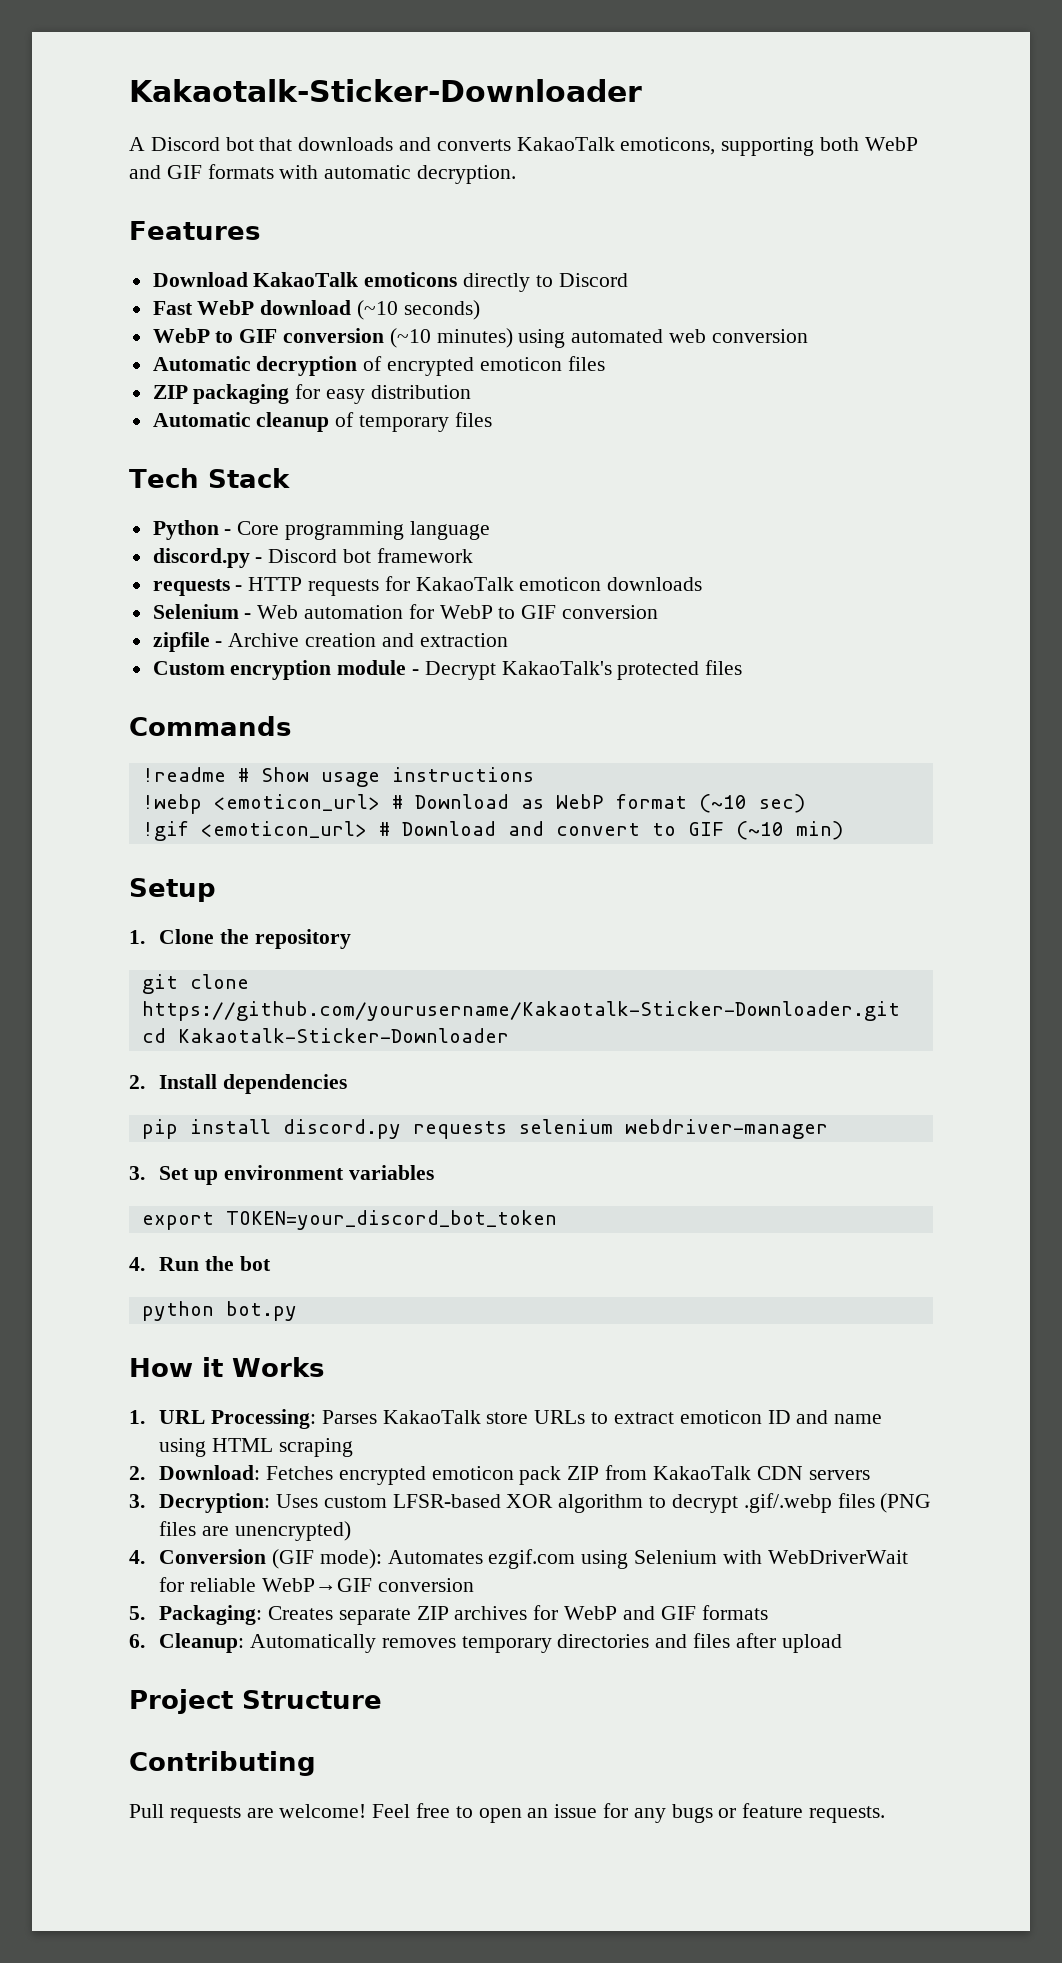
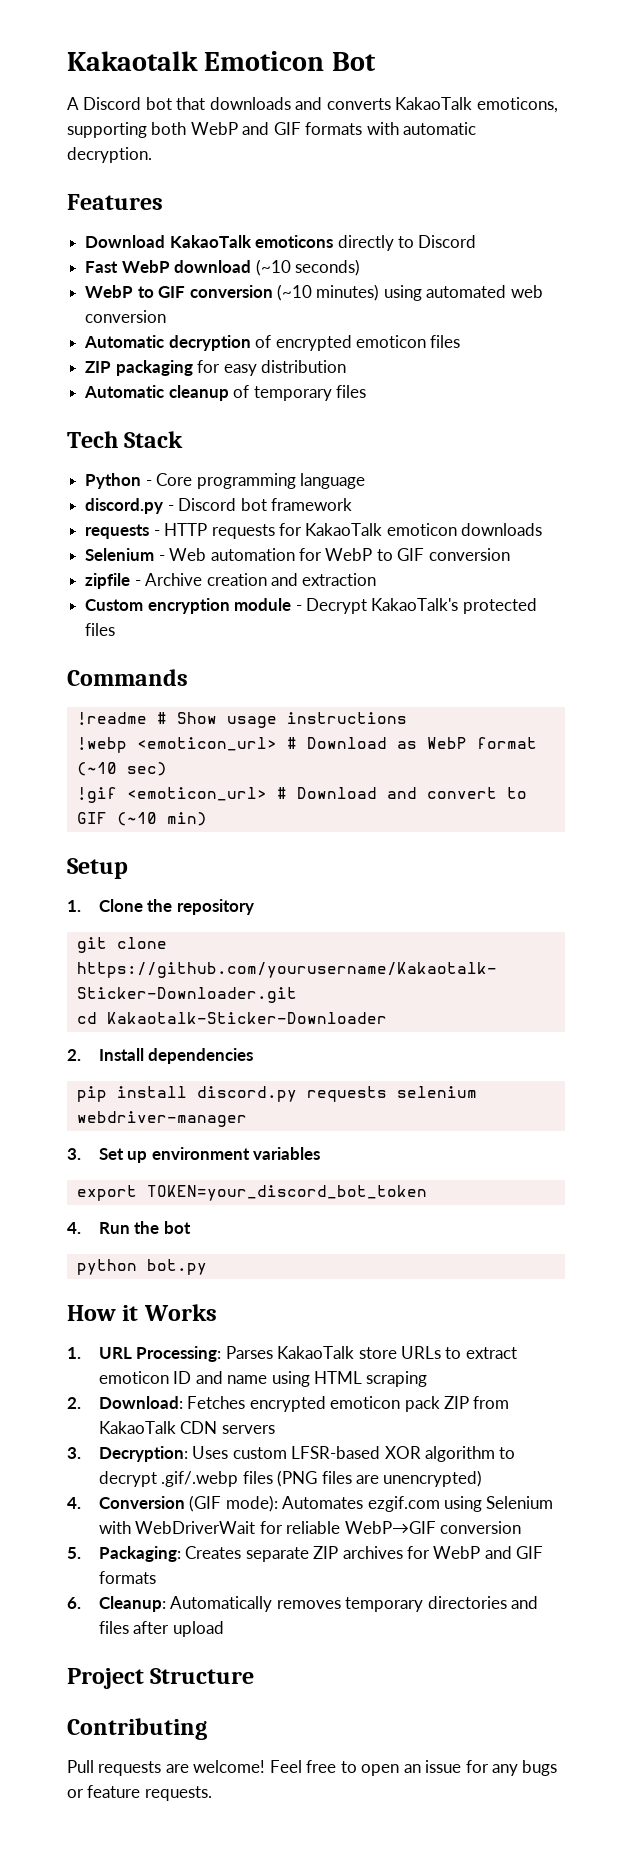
[129,79,642,102] Kakaotalk-Sticker-Downloader -> [67,51,376,71] Kakaotalk Emoticon Bot

